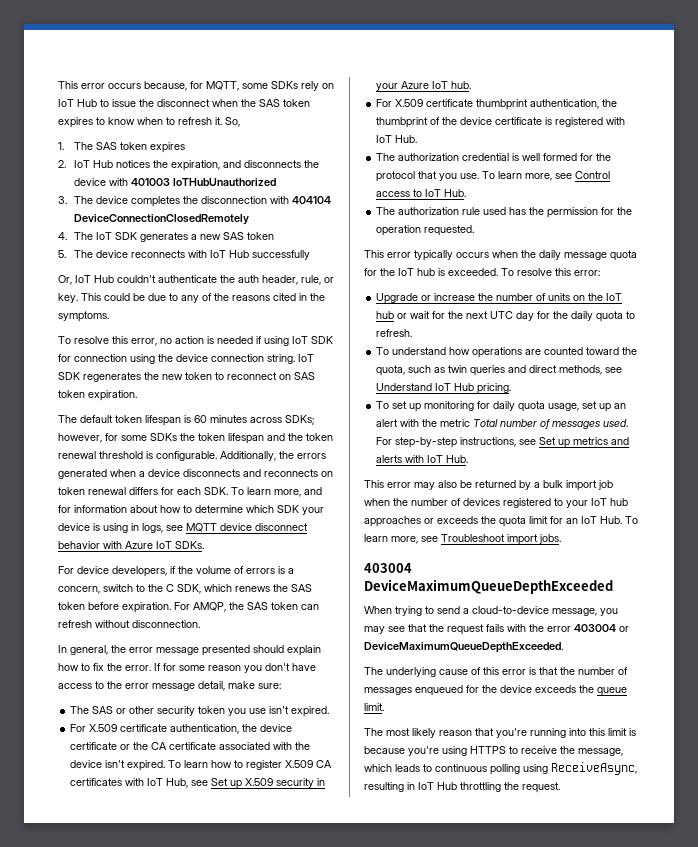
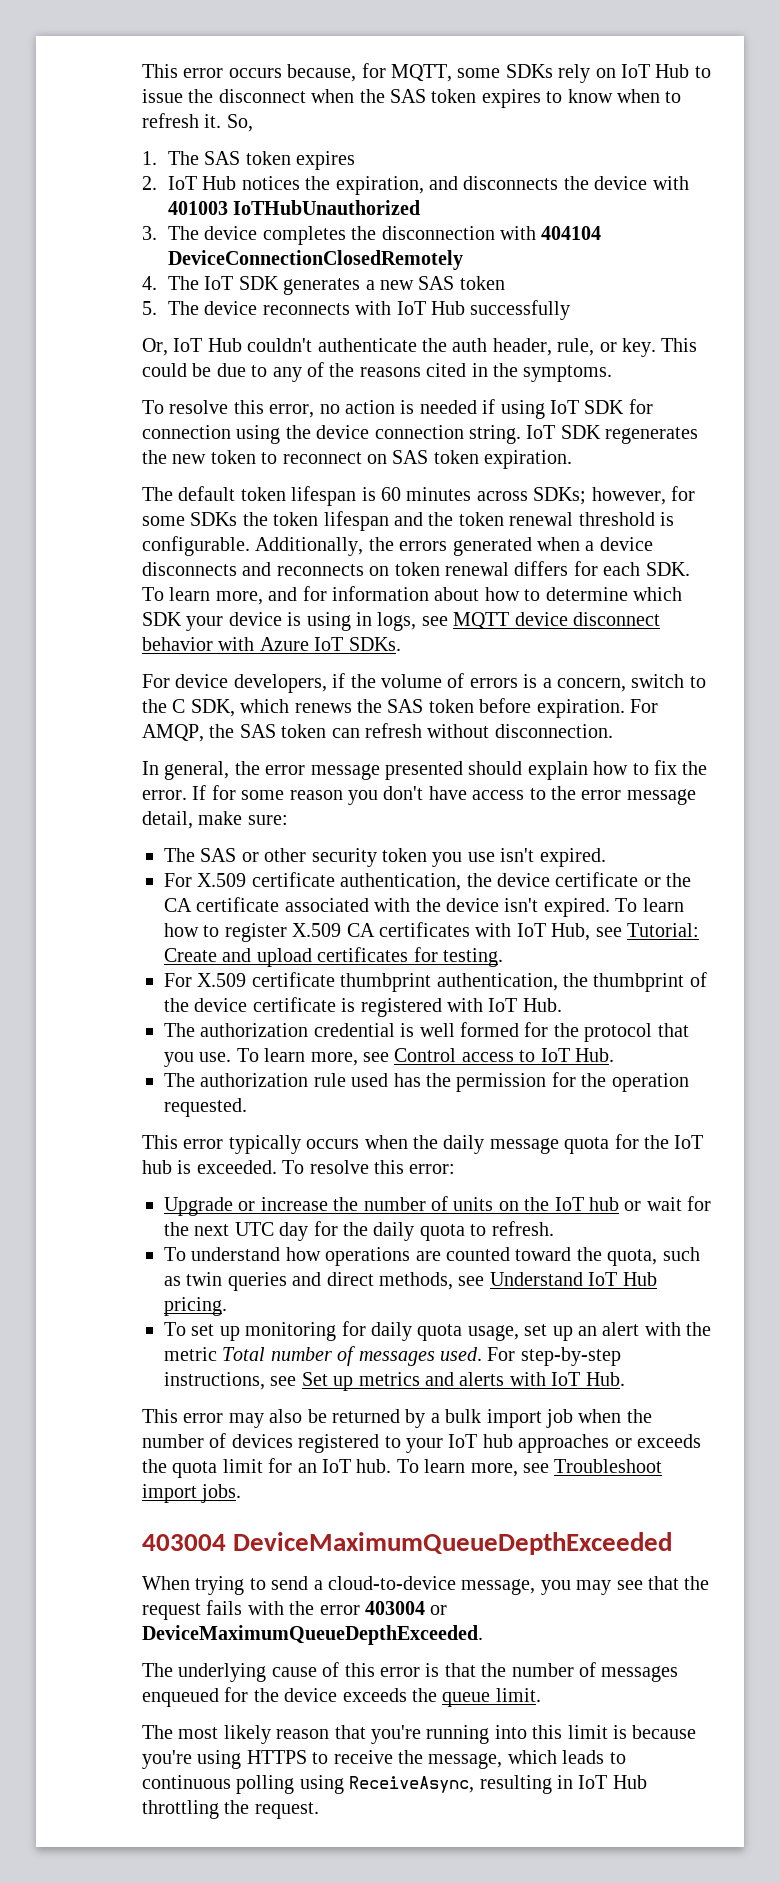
[211,778,326,789] [376,81,472,91] Set up X.509 security in your Azure IoT hub. -> [626,923,699,937] [164,947,503,967] Tutorial: Create and upload certificates for testing.
[600,516,622,524] Hub. -> [356,1459,392,1473] hub.

